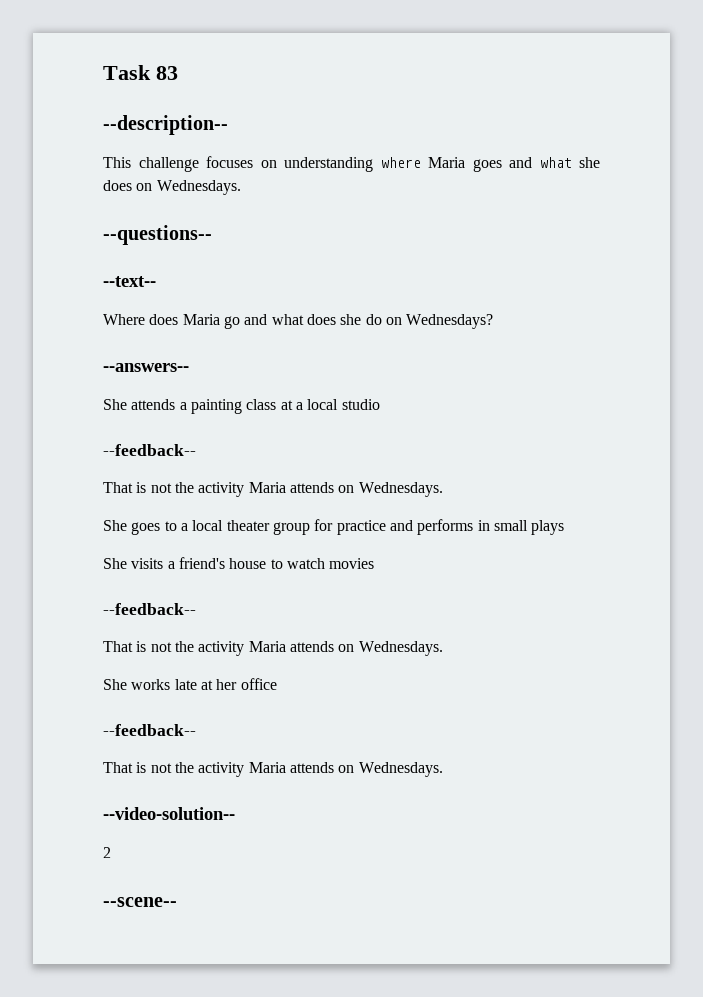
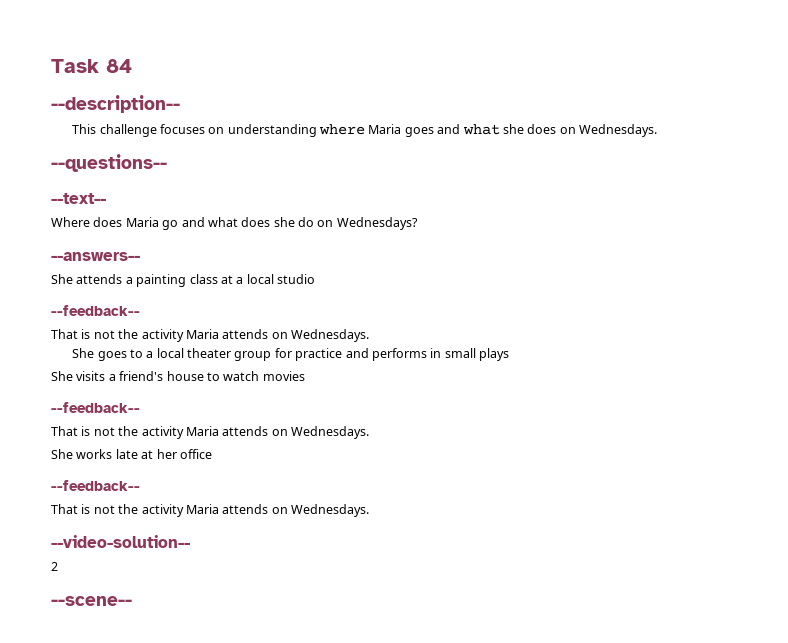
[156,66,178,80] 83 -> [106,59,132,73] 84

